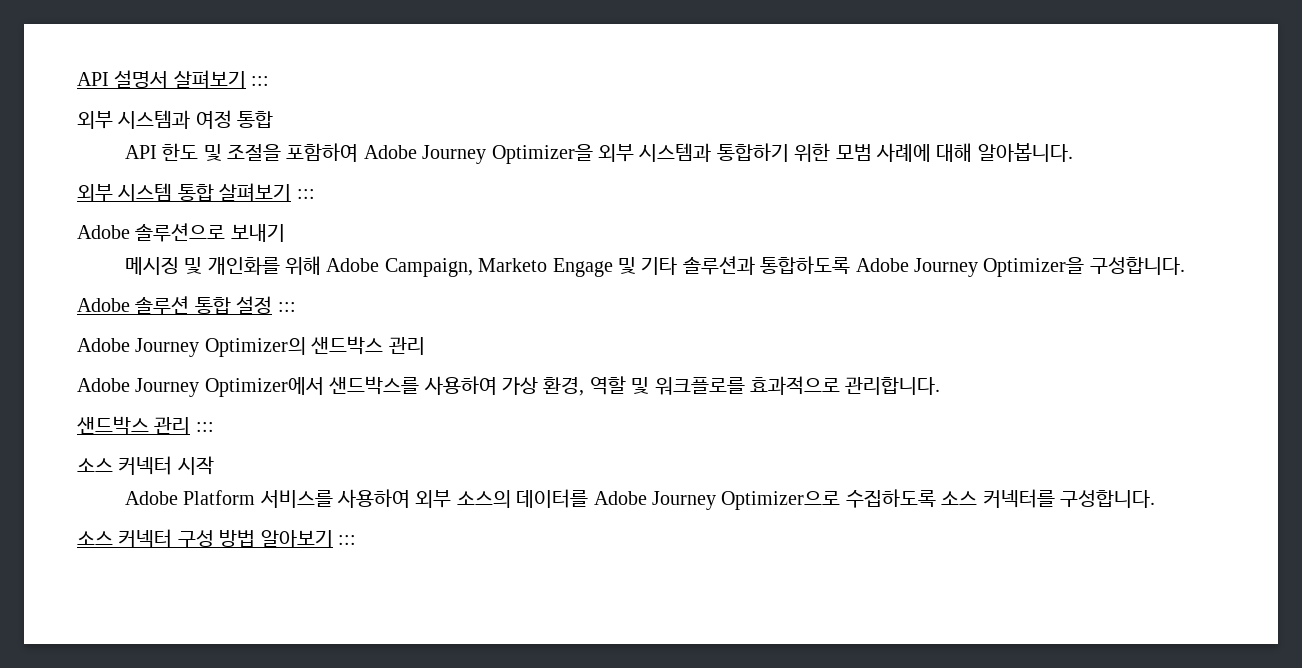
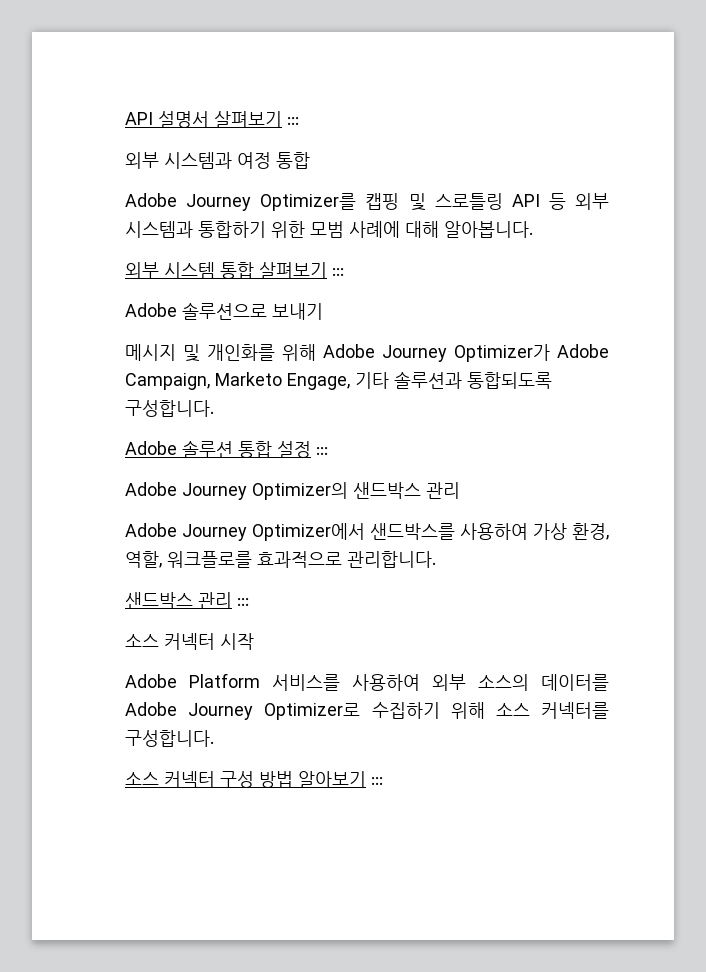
[124,143,593,164] API 한도 및 조절을 포함하여 Adobe Journey Optimizer을 -> [125,193,566,211] Adobe Journey Optimizer를 캡핑 및 스로틀링 API 등
[124,257,179,275] 메시징 -> [125,344,176,361] 메시지
[384,256,1085,277] Campaign, Marketo Engage 및 기타 솔루션과 통합하도록 Adobe Journey Optimizer을 -> [382,344,609,362] [125,371,552,390] Journey Optimizer가 Adobe Campaign, Marketo Engage, 기타 솔루션과 통합되도록
[589,376,650,395] 역할 및 -> [125,551,162,568] 역할,
[721,489,936,510] Optimizer으로 수집하도록 -> [264,702,485,720] Optimizer로 수집하기 위해

